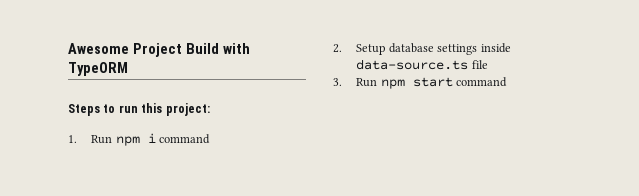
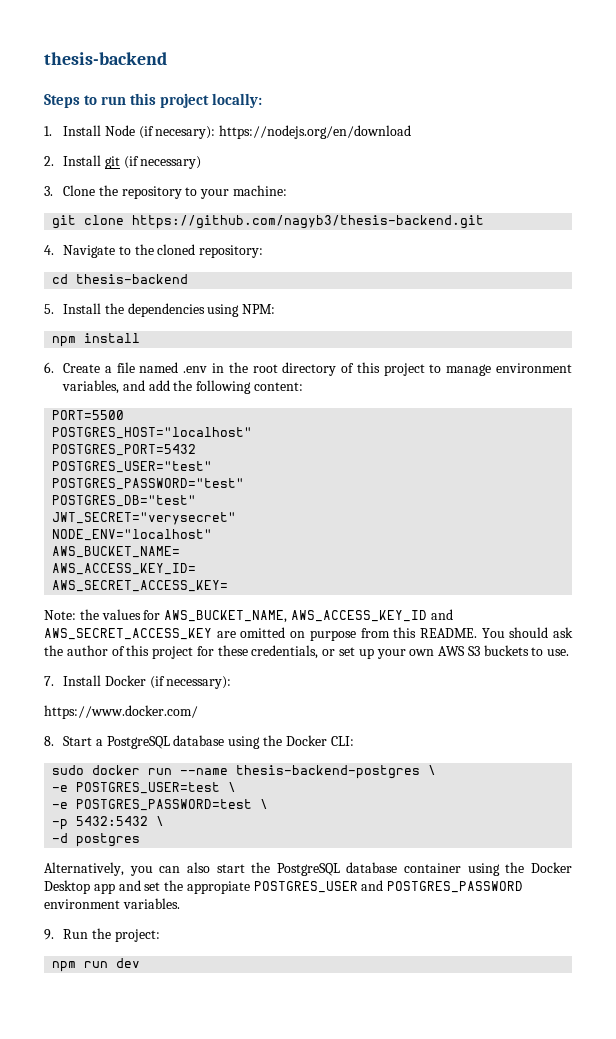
[68,43,250,57] [68,62,128,76] Awesome Project Build with TypeORM -> [44,52,167,65] thesis-backend
[165,103,210,116] [68,133,211,146] [333,43,511,55] [356,59,488,70] [333,77,508,89] project: // 1. Run npm i command // 2. Setup database settings inside data-source.ts file // 3. Run npm start command -> [160,93,263,108] [44,125,412,139] [44,155,202,169] [44,185,287,199] [52,215,485,229] [44,244,264,258] [52,274,189,284] [44,303,276,317] [52,333,141,347] [44,362,572,376] [62,380,303,394] [52,410,125,420] [52,427,253,439] [52,444,197,456] [52,461,213,473] [52,478,245,490] [52,495,197,507] [52,512,237,525] [52,529,213,541] [52,546,181,558] [52,563,197,575] [52,580,229,592] [44,609,453,623] [44,627,573,641] [44,645,570,659] [44,675,232,689] [44,705,198,719] [44,735,354,749] [52,765,437,779] [52,782,237,794] [52,799,269,811] [52,816,165,830] [52,833,141,847] [44,862,572,876] [44,880,524,894] [44,898,180,909] [44,928,160,942] [52,958,141,972] project locally: // 1. Install Node (if necesary): https://nodejs.org/en/download // 2. Install git (if necessary) // 3. Clone the repository to your machine: // git clone https://github.com/nagyb3/thesis-backend.git // 4. Navigate to the cloned repository: // cd thesis-backend // 5. Install the dependencies using NPM: // npm install // 6. Create a file named .env in the root directory of this project to manage environment variables, and add the following content: // PORT=5500 // POSTGRES_HOST="localhost" // POSTGRES_PORT=5432 // POSTGRES_USER="test" // POSTGRES_PASSWORD="test" // POSTGRES_DB="test" // JWT_SECRET="verysecret" // NODE_ENV="localhost" // AWS_BUCKET_NAME= // AWS_ACCESS_KEY_ID= // AWS_SECRET_ACCESS_KEY= // Note: the values for AWS_BUCKET_NAME, AWS_ACCESS_KEY_ID and AWS_SECRET_ACCESS_KEY are omitted on purpose from this README. You should ask the author of this project for these credentials, or set up your own AWS S3 buckets to use. // 7. Install Docker (if necessary): // https://www.docker.com/ // 8. Start a PostgreSQL database using the Docker CLI: // sudo docker run --name thesis-backend-postgres \ // -e POSTGRES_USER=test \ // -e POSTGRES_PASSWORD=test \ // -p 5432:5432 \ // -d postgres // Alternatively, you can also start the PostgreSQL database container using the Docker Desktop app and set the appropiate POSTGRES_USER and POSTGRES_PASSWORD environment variables. // 9. Run the project: // npm run dev

